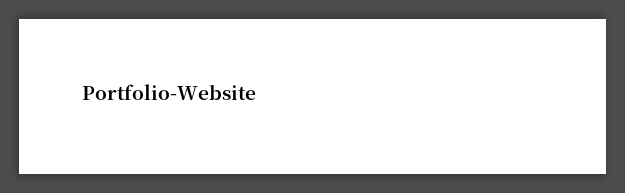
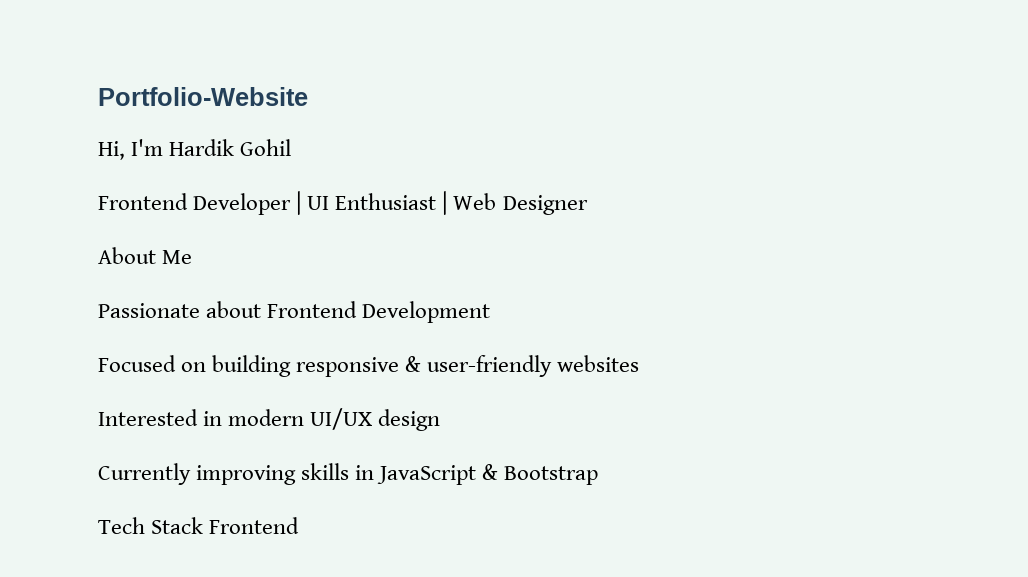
(256, 92) none -> [98,139,292,160] [98,191,588,215] [98,247,193,264] [98,301,491,323] [98,355,640,377] [98,408,441,431] [98,463,599,485] [98,517,300,534] // Hi, I'm Hardik Gohil // Frontend Developer | UI Enthusiast | Web Designer // About Me // Passionate about Frontend Development // Focused on building responsive & user-friendly websites // Interested in modern UI/UX design // Currently improving skills in JavaScript & Bootstrap // Tech Stack Frontend

